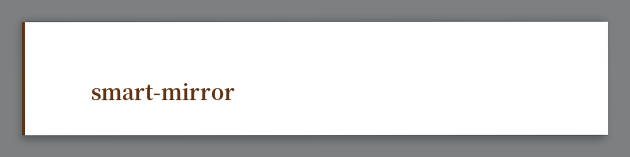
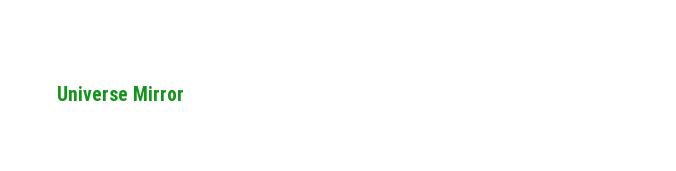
[91,82,236,101] smart-mirror -> [57,86,185,101] Universe Mirror

